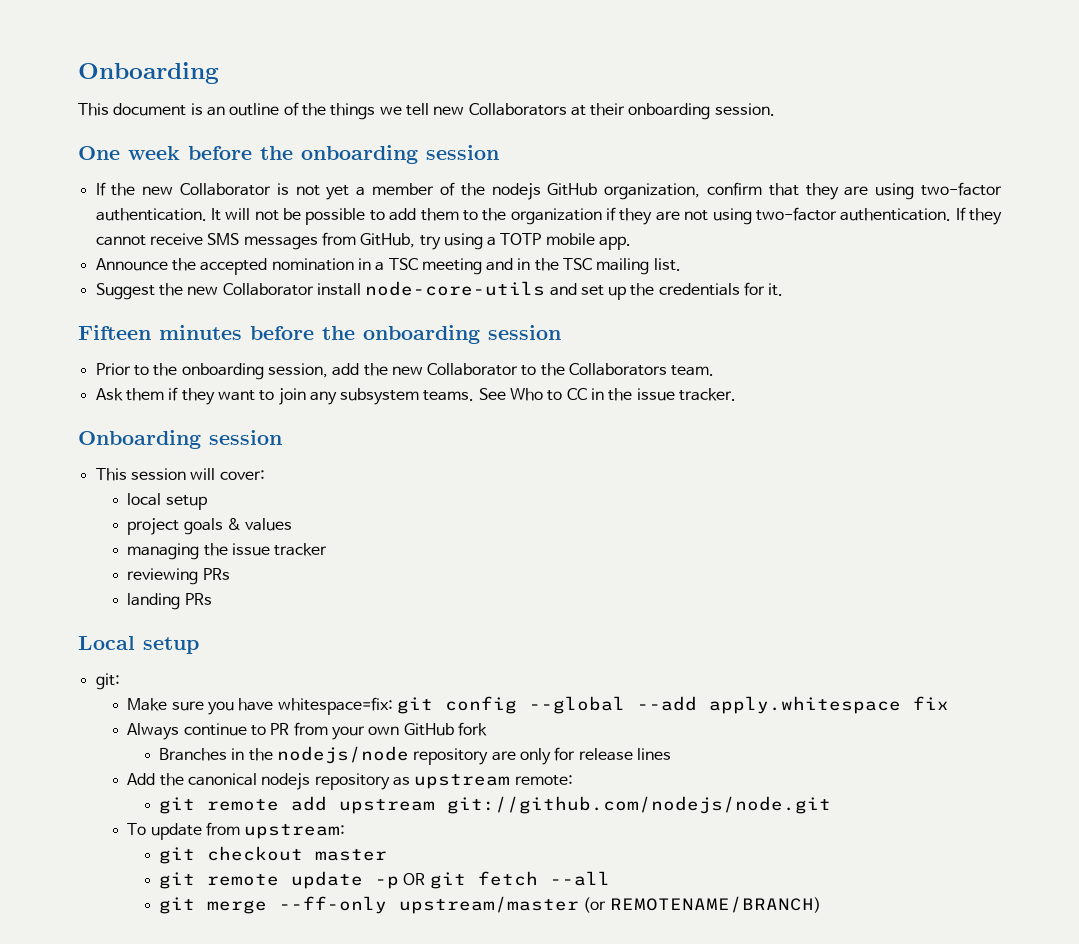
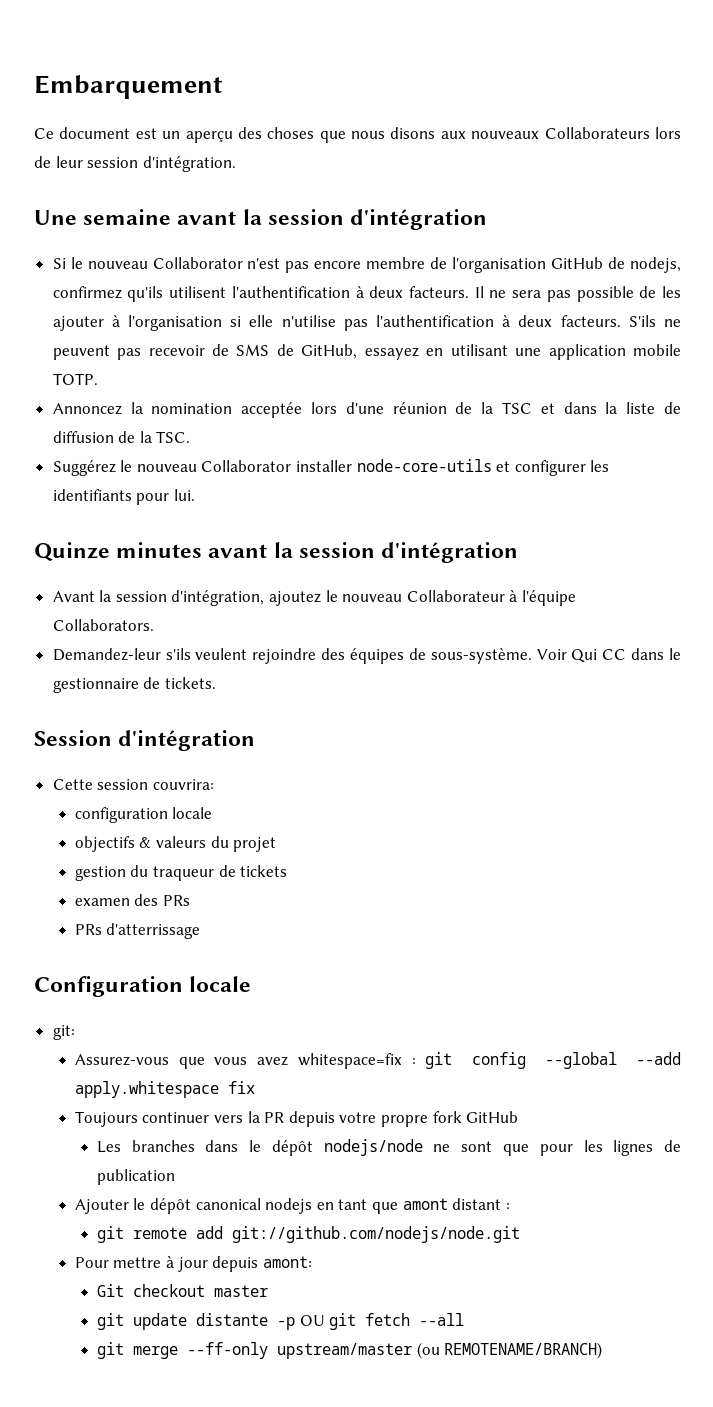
[78,62,219,84] [78,102,775,120] [78,145,499,164] [95,182,1003,200] [95,207,1003,225] [95,232,632,250] [95,258,681,275] [95,281,784,300] [78,325,561,344] [95,363,715,380] [95,387,737,405] [78,430,282,449] [95,468,265,481] [127,493,207,510] [127,518,293,535] [127,543,328,560] [127,568,230,585] [127,593,212,610] [78,636,199,654] [95,673,120,690] [127,697,393,715] Onboarding // This document is an outline of the things we tell new Collaborators at their onboarding session. // One week before the onboarding session // If the new Collaborator is not yet a member of the nodejs GitHub organization, confirm that they are using two-factor authentication. It will not be possible to add them to the organization if they are not using two-factor authentication. If they cannot receive SMS messages from GitHub, try using a TOTP mobile app. // Announce the accepted nomination in a TSC meeting and in the TSC mailing list. // Suggest the new Collaborator install node-core-utils and set up the credentials for it. // Fifteen minutes before the onboarding session // Prior to the onboarding session, add the new Collaborator to the Collaborators team. // Ask them if they want to join any subsystem teams. See Who to CC in the issue tracker. // Onboarding session // This session will cover: // local setup // project goals & values // managing the issue tracker // reviewing PRs // landing PRs // Local setup // git: // Make sure you have whitespace=fix: -> [34,75,223,99] [34,127,681,143] [34,156,236,172] [34,209,488,230] [52,257,681,273] [52,286,681,302] [52,315,681,331] [52,344,681,360] [52,373,98,385] [52,402,681,418] [52,431,191,443] [52,459,610,476] [52,489,195,505] [34,542,519,563] [52,590,577,606] [52,619,154,631] [52,648,682,664] [52,677,216,693] [34,730,256,751] [52,779,214,790] [74,807,213,823] [74,836,277,852] [74,865,288,881] [74,894,191,906] [74,923,201,939] [34,976,252,997] [52,1025,75,1040] [74,1053,416,1069] Embarquement // Ce document est un aperçu des choses que nous disons aux nouveaux Collaborateurs lors de leur session d'intégration. // Une semaine avant la session d'intégration // Si le nouveau Collaborator n'est pas encore membre de l'organisation GitHub de nodejs, confirmez qu'ils utilisent l'authentification à deux facteurs. Il ne sera pas possible de les ajouter à l'organisation si elle n'utilise pas l'authentification à deux facteurs. S'ils ne peuvent pas recevoir de SMS de GitHub, essayez en utilisant une application mobile TOTP. // Annoncez la nomination acceptée lors d'une réunion de la TSC et dans la liste de diffusion de la TSC. // Suggérez le nouveau Collaborator installer node-core-utils et configurer les identifiants pour lui. // Quinze minutes avant la session d'intégration // Avant la session d'intégration, ajoutez le nouveau Collaborateur à l'équipe Collaborators. // Demandez-leur s'ils veulent rejoindre des équipes de sous-système. Voir Qui CC dans le gestionnaire de tickets. // Session d'intégration // Cette session couvrira: // configuration locale // objectifs & valeurs du projet // gestion du traqueur de tickets // examen des PRs // PRs d'atterrissage // Configuration locale // git: // Assurez-vous que vous avez whitespace=fix :
[127,722,487,740] [159,746,671,765] [127,773,573,790] Always continue to PR from your own GitHub fork // Branches in the nodejs/node repository are only for release lines // Add the canonical nodejs repository as upstream remote: -> [74,1111,519,1127] [96,1139,682,1156] [96,1169,175,1185] [74,1198,510,1214] Toujours continuer vers la PR depuis votre propre fork GitHub // Les branches dans le dépôt nodejs/node ne sont que pour les lignes de publication // Ajouter le dépôt canonical nodejs en tant que amont distant :
[339,799,436,814] upstream -> (223, 1232) none
[127,822,346,840] [159,847,196,864] To update from upstream: // git -> [74,1256,312,1272] [96,1284,124,1297] Pour mettre à jour depuis amont: // Git
[207,871,426,889] remote update -p OR -> [132,1313,325,1330] update distante -p OU
[583,897,607,913] (or -> [416,1342,440,1359] (ou

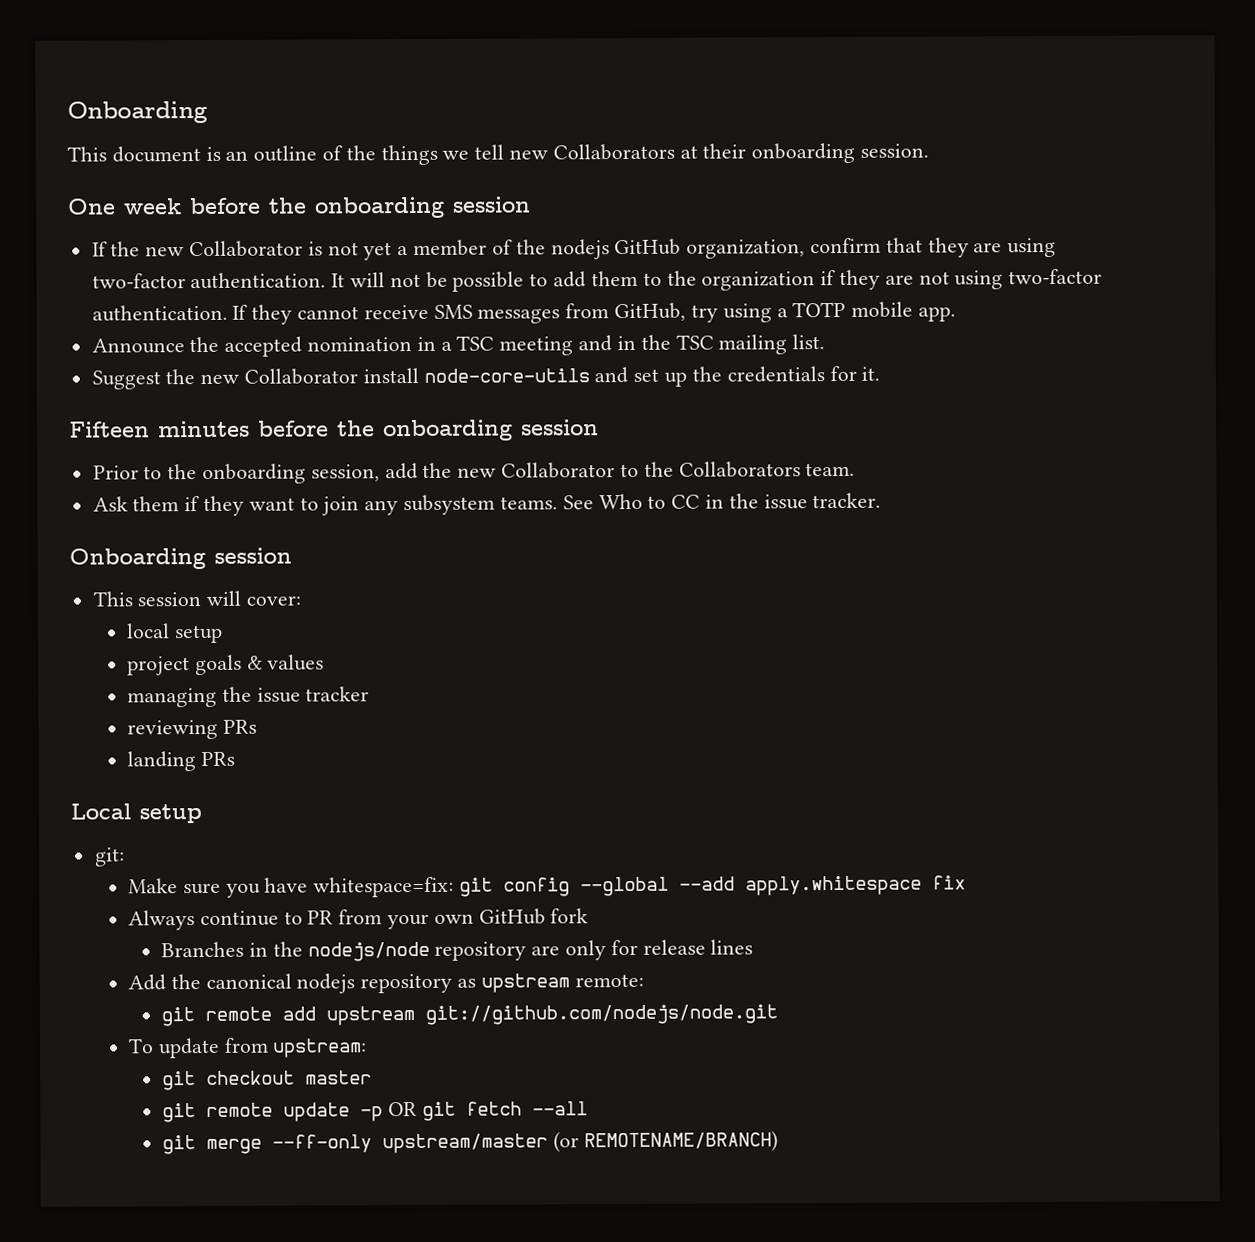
[34,75,223,99] [34,127,681,143] [34,156,236,172] [34,209,488,230] [52,257,681,273] [52,286,681,302] [52,315,681,331] [52,344,681,360] [52,373,98,385] [52,402,681,418] [52,431,191,443] [52,459,610,476] [52,489,195,505] [34,542,519,563] [52,590,577,606] [52,619,154,631] [52,648,682,664] [52,677,216,693] [34,730,256,751] [52,779,214,790] [74,807,213,823] [74,836,277,852] [74,865,288,881] [74,894,191,906] [74,923,201,939] [34,976,252,997] [52,1025,75,1040] [74,1053,416,1069] Embarquement // Ce document est un aperçu des choses que nous disons aux nouveaux Collaborateurs lors de leur session d'intégration. // Une semaine avant la session d'intégration // Si le nouveau Collaborator n'est pas encore membre de l'organisation GitHub de nodejs, confirmez qu'ils utilisent l'authentification à deux facteurs. Il ne sera pas possible de les ajouter à l'organisation si elle n'utilise pas l'authentification à deux facteurs. S'ils ne peuvent pas recevoir de SMS de GitHub, essayez en utilisant une application mobile TOTP. // Annoncez la nomination acceptée lors d'une réunion de la TSC et dans la liste de diffusion de la TSC. // Suggérez le nouveau Collaborator installer node-core-utils et configurer les identifiants pour lui. // Quinze minutes avant la session d'intégration // Avant la session d'intégration, ajoutez le nouveau Collaborateur à l'équipe Collaborators. // Demandez-leur s'ils veulent rejoindre des équipes de sous-système. Voir Qui CC dans le gestionnaire de tickets. // Session d'intégration // Cette session couvrira: // configuration locale // objectifs & valeurs du projet // gestion du traqueur de tickets // examen des PRs // PRs d'atterrissage // Configuration locale // git: // Assurez-vous que vous avez whitespace=fix : -> [67,100,208,124] [67,142,930,166] [68,196,531,219] [91,237,1057,261] [91,268,1103,292] [91,301,956,325] [91,334,826,357] [91,365,881,390] [69,419,599,442] [92,461,856,485] [92,492,882,516] [69,547,292,570] [92,590,302,607] [126,623,223,644] [126,654,325,676] [126,686,370,708] [126,719,257,740] [126,751,235,772] [70,803,202,824] [94,847,125,867] [127,876,455,898] Onboarding // This document is an outline of the things we tell new Collaborators at their onboarding session. // One week before the onboarding session // If the new Collaborator is not yet a member of the nodejs GitHub organization, confirm that they are using two-factor authentication. It will not be possible to add them to the organization if they are not using two-factor authentication. If they cannot receive SMS messages from GitHub, try using a TOTP mobile app. // Announce the accepted nomination in a TSC meeting and in the TSC mailing list. // Suggest the new Collaborator install node-core-utils and set up the credentials for it. // Fifteen minutes before the onboarding session // Prior to the onboarding session, add the new Collaborator to the Collaborators team. // Ask them if they want to join any subsystem teams. See Who to CC in the issue tracker. // Onboarding session // This session will cover: // local setup // project goals & values // managing the issue tracker // reviewing PRs // landing PRs // Local setup // git: // Make sure you have whitespace=fix:
[74,1111,519,1127] [96,1139,682,1156] [96,1169,175,1185] [74,1198,510,1214] Toujours continuer vers la PR depuis votre propre fork GitHub // Les branches dans le dépôt nodejs/node ne sont que pour les lignes de publication // Ajouter le dépôt canonical nodejs en tant que amont distant : -> [127,908,589,931] [161,939,754,962] [127,973,644,994] Always continue to PR from your own GitHub fork // Branches in the nodejs/node repository are only for release lines // Add the canonical nodejs repository as upstream remote:
(223, 1232) none -> [326,1006,416,1026] upstream
[74,1256,312,1272] [96,1284,124,1297] Pour mettre à jour depuis amont: // Git -> [127,1037,368,1059] [162,1071,197,1091] To update from upstream: // git
[132,1313,325,1330] update distante -p OU -> [206,1101,418,1122] remote update -p OR
[416,1342,440,1359] (ou -> [553,1131,580,1153] (or

